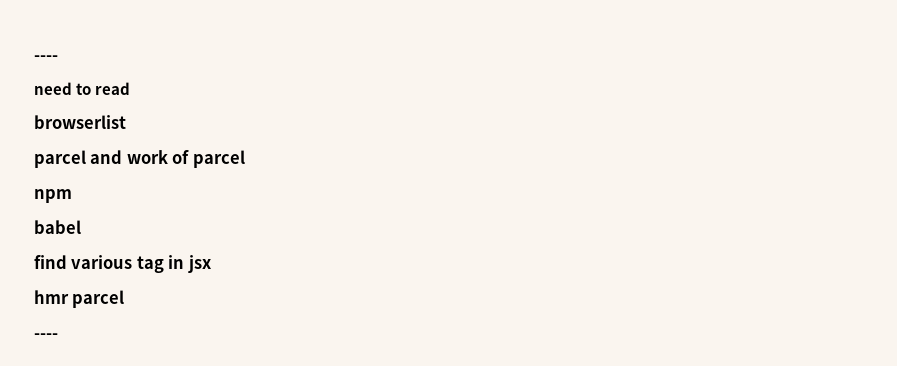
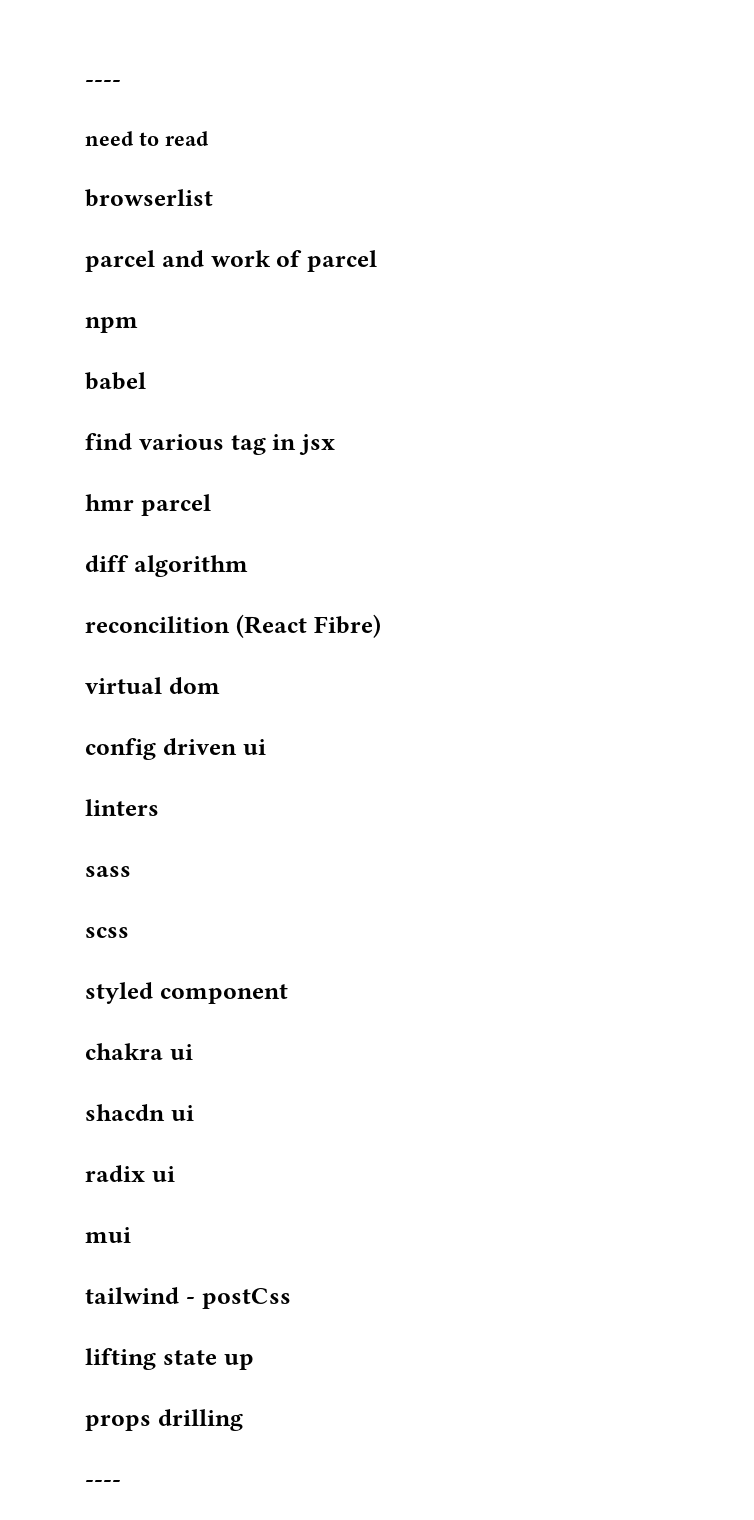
(125, 299) none -> [85,555,248,577] [85,614,381,638] [85,677,220,694] [85,738,266,760] [85,799,159,816] [85,866,131,877] [85,927,129,938] [85,982,288,1004] [85,1043,193,1060] [85,1104,194,1121] [85,1165,175,1182] [85,1227,131,1243] [85,1287,291,1309] [85,1348,254,1370] [85,1409,243,1431] // diff algorithm // reconcilition (React Fibre) // virtual dom // config driven ui // linters // sass // scss // styled component // chakra ui // shacdn ui // radix ui // mui // tailwind - postCss // lifting state up // props drilling

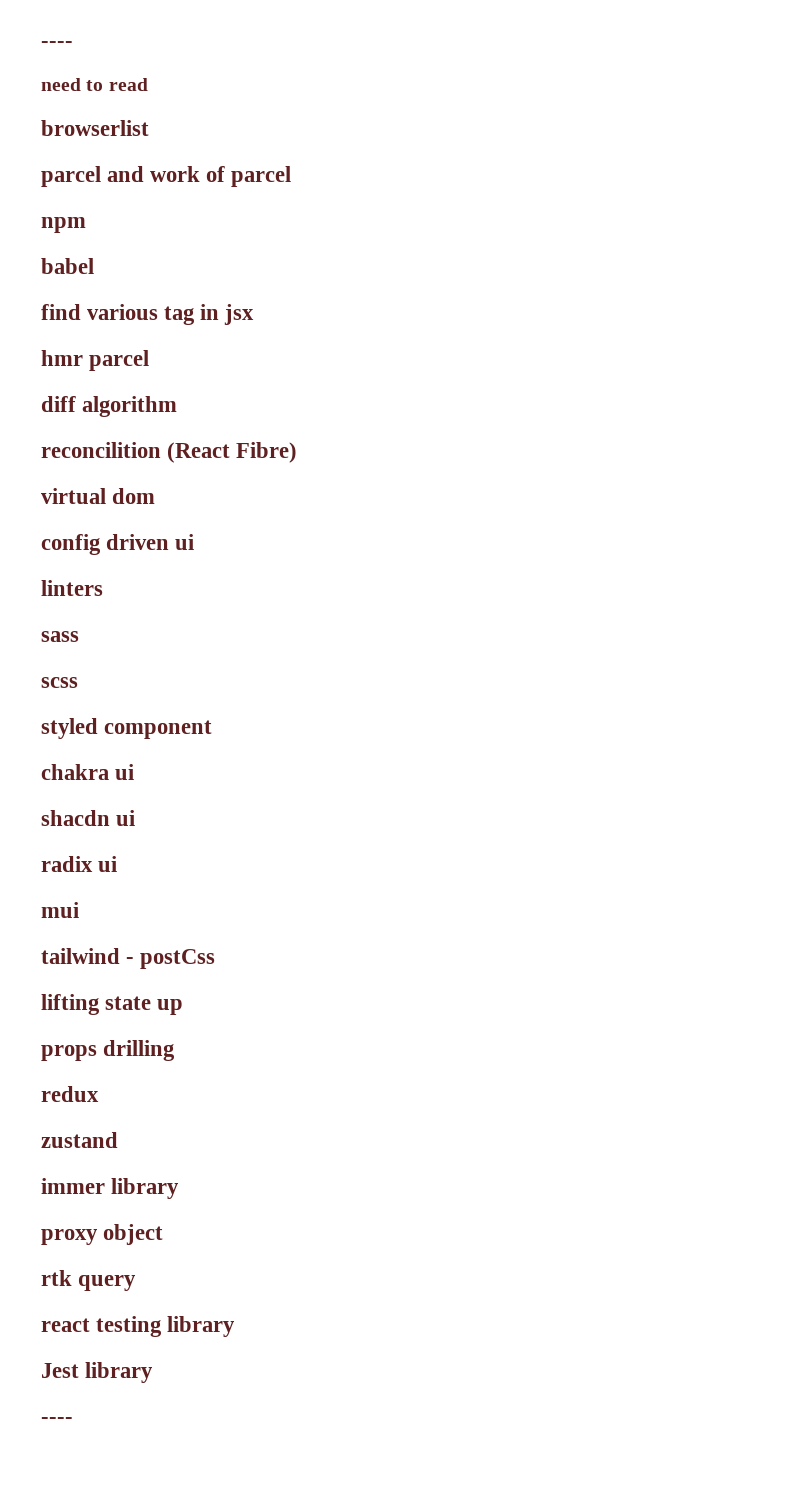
(243, 1420) none -> [41,1086,99,1102] [41,1132,118,1148] [41,1178,180,1199] [41,1224,164,1245] [41,1270,137,1291] [41,1316,236,1337] [41,1362,154,1383] // redux // zustand // immer library // proxy object // rtk query // react testing library // Jest library

